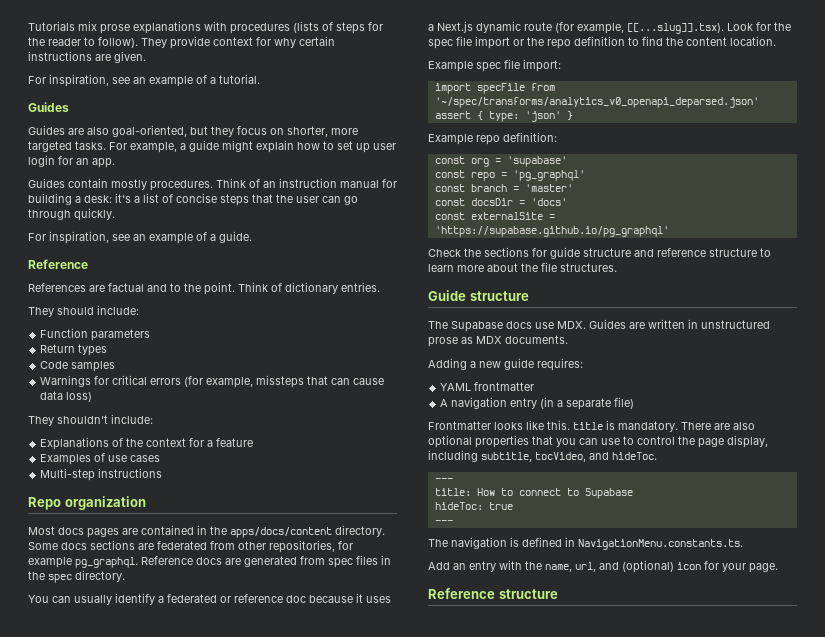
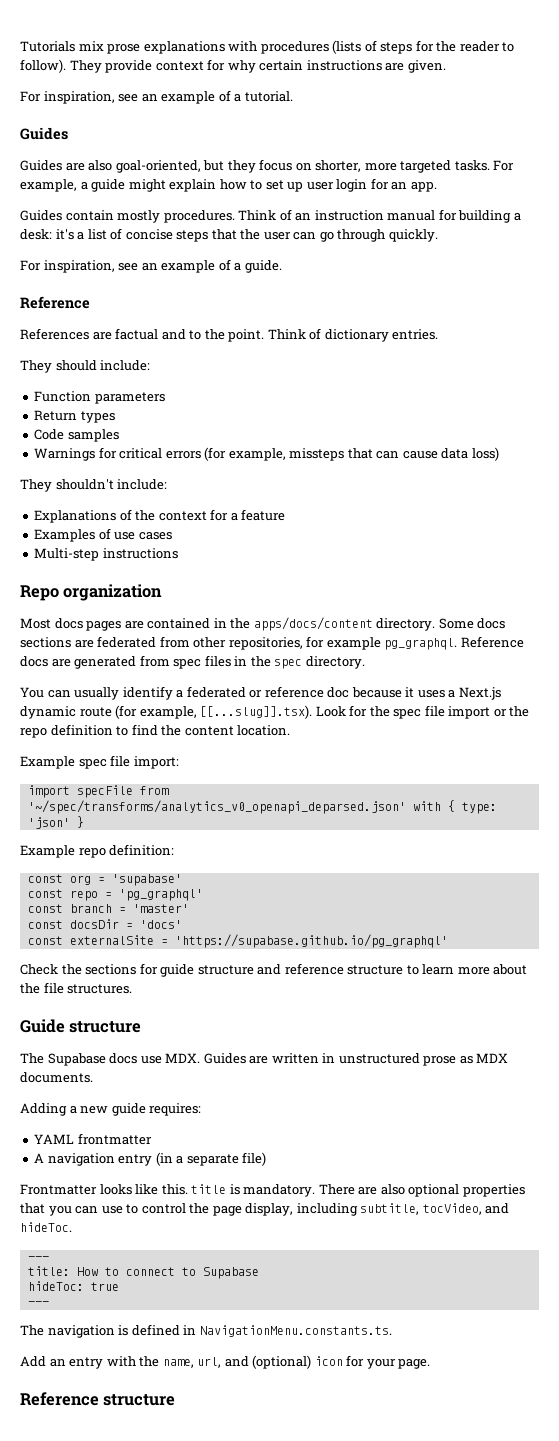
[434,111,471,119] assert -> [412,801,441,811] with

